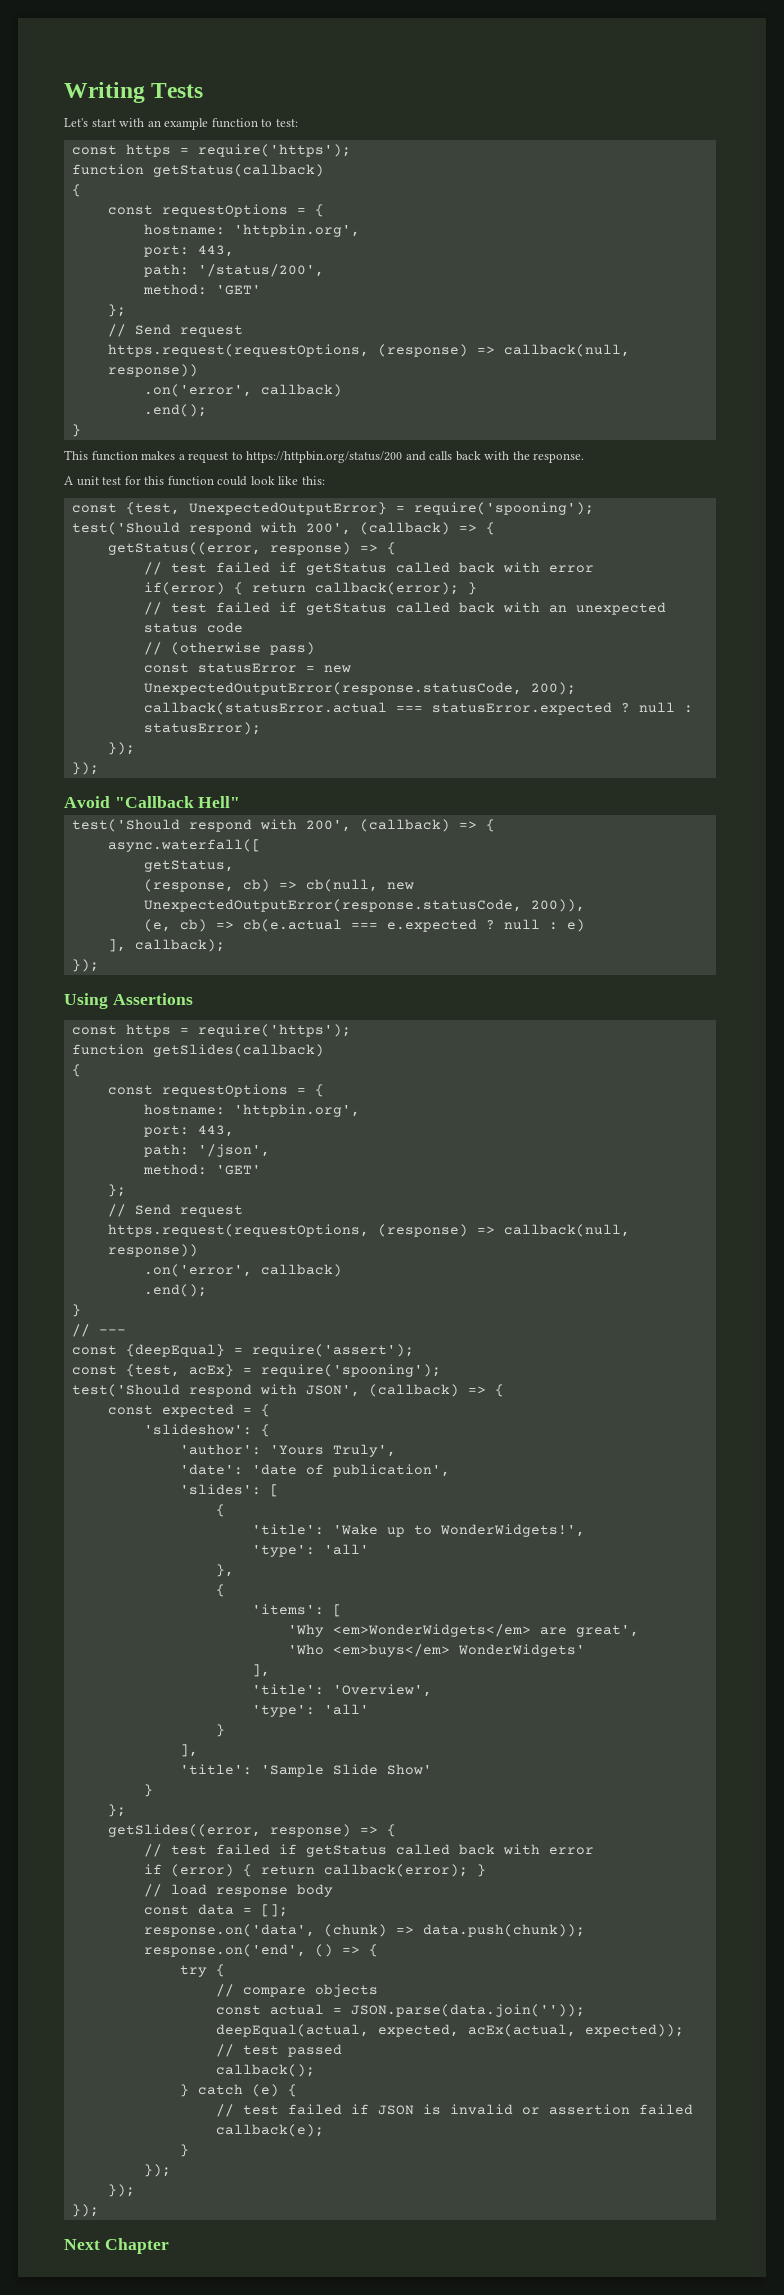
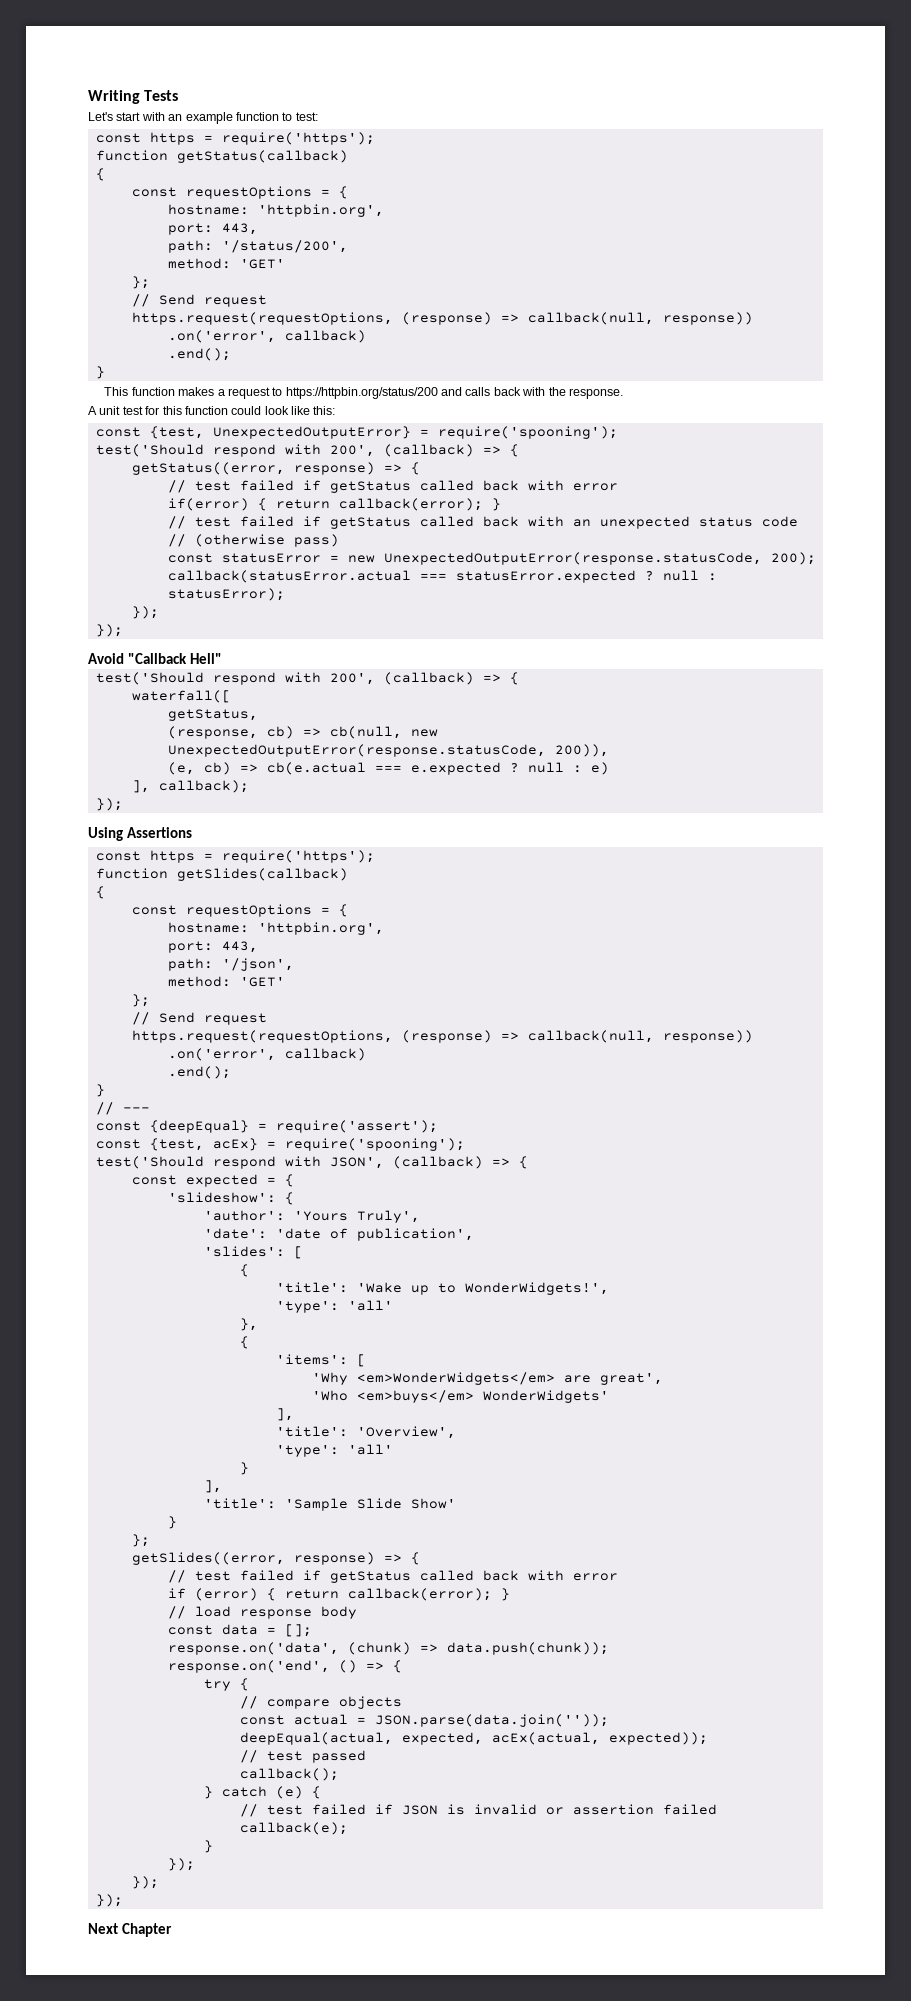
[107,839,261,852] async.waterfall([ -> [131,690,231,703] waterfall([

